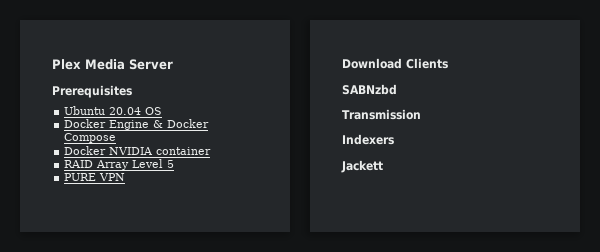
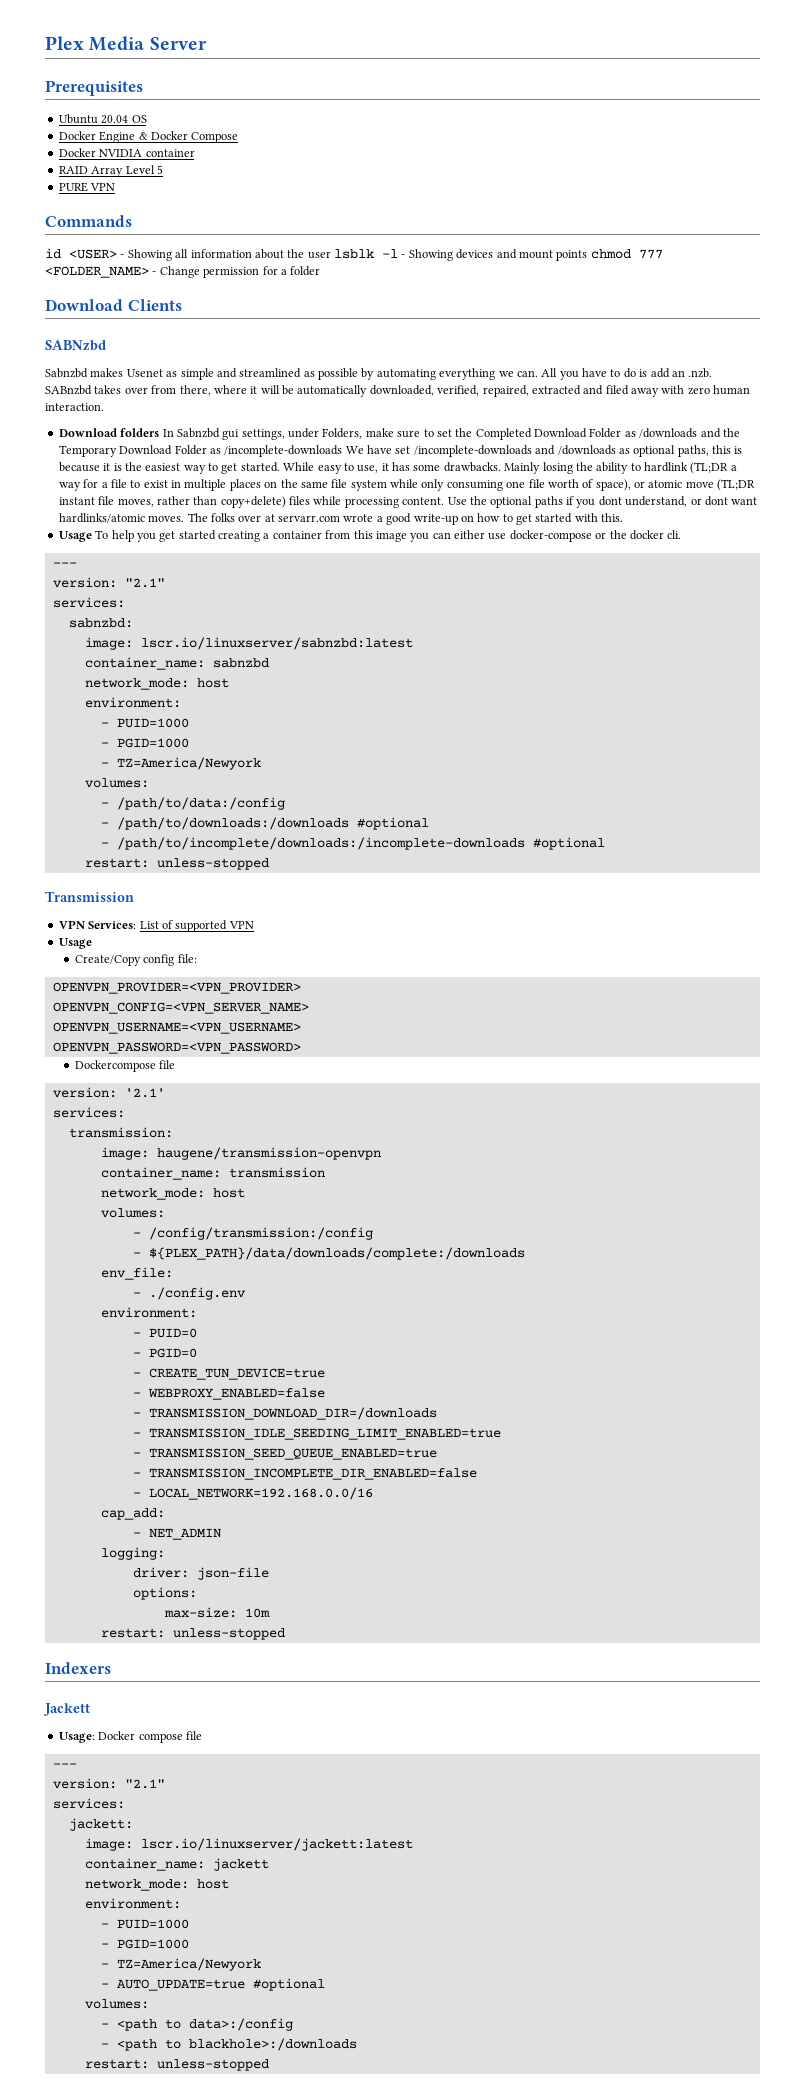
[342,58,448,69] [342,84,397,95] [342,109,421,120] [342,134,394,145] [341,160,383,173] Download Clients // SABNzbd // Transmission // Indexers // Jackett -> [45,215,132,227] [45,248,663,261] [45,266,321,278] [45,299,182,311] [45,340,106,351] [45,368,713,380] [45,385,751,397] [45,403,104,411] [58,428,740,440] [58,445,743,457] [58,462,737,474] [58,479,756,491] [58,496,758,508] [58,513,624,525] [58,530,682,542] [52,562,77,567] [52,577,165,588] [52,597,125,608] [68,618,133,628] [84,637,413,650] [84,657,269,670] [84,678,229,690] [84,697,181,708] [100,718,189,728] [100,738,189,748] [100,757,261,770] [84,778,149,788] [100,797,285,810] [100,817,429,830] [100,837,605,850] [84,858,269,870] [45,891,134,902] [58,920,254,932] [58,938,92,949] [74,954,197,966] [52,982,301,994] [52,1002,309,1014] [52,1022,301,1034] [52,1042,301,1054] [74,1060,176,1072] [52,1087,165,1098] [52,1107,125,1118] [68,1127,173,1138] [100,1147,381,1160] [100,1167,325,1180] [100,1188,245,1200] [100,1208,165,1218] [132,1227,373,1240] [132,1247,525,1260] [100,1267,173,1280] [132,1287,246,1300] [100,1307,197,1318] [132,1328,197,1338] [132,1348,197,1358] [132,1368,325,1380] [132,1388,325,1400] [132,1407,437,1420] [132,1428,501,1440] [132,1448,437,1460] [132,1468,477,1480] [132,1487,373,1500] [100,1508,165,1520] [132,1528,221,1540] [100,1547,165,1560] [132,1567,269,1580] [132,1587,197,1600] [163,1607,270,1618] [100,1628,285,1640] [45,1662,111,1674] [43,1703,90,1716] [58,1731,202,1743] [52,1763,77,1768] [52,1778,165,1789] [52,1798,125,1809] [68,1818,133,1831] [84,1838,413,1851] [84,1858,269,1871] [84,1879,229,1891] [84,1898,181,1909] [100,1919,189,1929] [100,1939,189,1949] [100,1958,261,1971] [100,1978,325,1991] [84,1999,149,2009] [100,2018,293,2031] [100,2038,357,2051] [84,2059,269,2071] Commands // id <USER> - Showing all information about the user lsblk -l - Showing devices and mount points chmod 777 <FOLDER_NAME> - Change permission for a folder // Download Clients // SABNzbd // Sabnzbd makes Usenet as simple and streamlined as possible by automating everything we can. All you have to do is add an .nzb. SABnzbd takes over from there, where it will be automatically downloaded, verified, repaired, extracted and filed away with zero human interaction. // Download folders In Sabnzbd gui settings, under Folders, make sure to set the Completed Download Folder as /downloads and the Temporary Download Folder as /incomplete-downloads We have set /incomplete-downloads and /downloads as optional paths, this is because it is the easiest way to get started. While easy to use, it has some drawbacks. Mainly losing the ability to hardlink (TL;DR a way for a file to exist in multiple places on the same file system while only consuming one file worth of space), or atomic move (TL;DR instant file moves, rather than copy+delete) files while processing content. Use the optional paths if you dont understand, or dont want hardlinks/atomic moves. The folks over at servarr.com wrote a good write-up on how to get started with this. // Usage To help you get started creating a container from this image you can either use docker-compose or the docker cli. // --- // version: "2.1" // services: // sabnzbd: // image: lscr.io/linuxserver/sabnzbd:latest // container_name: sabnzbd // network_mode: host // environment: // - PUID=1000 // - PGID=1000 // - TZ=America/Newyork // volumes: // - /path/to/data:/config // - /path/to/downloads:/downloads #optional // - /path/to/incomplete/downloads:/incomplete-downloads #optional // restart: unless-stopped // Transmission // VPN Services: List of supported VPN // Usage // Create/Copy config file: // OPENVPN_PROVIDER=<VPN_PROVIDER> // OPENVPN_CONFIG=<VPN_SERVER_NAME> // OPENVPN_USERNAME=<VPN_USERNAME> // OPENVPN_PASSWORD=<VPN_PASSWORD> // Dockercompose file // version: '2.1' // services: // transmission: // image: haugene/transmission-openvpn // container_name: transmission // network_mode: host // volumes: // - /config/transmission:/config // - ${PLEX_PATH}/data/downloads/complete:/downloads // env_file: // - ./config.env // environment: // - PUID=0 // - PGID=0 // - CREATE_TUN_DEVICE=true // - WEBPROXY_ENABLED=false // - TRANSMISSION_DOWNLOAD_DIR=/downloads // - TRANSMISSION_IDLE_SEEDING_LIMIT_ENABLED=true // - TRANSMISSION_SEED_QUEUE_ENABLED=true // - TRANSMISSION_INCOMPLETE_DIR_ENABLED=false // - LOCAL_NETWORK=192.168.0.0/16 // cap_add: // - NET_ADMIN // logging: // driver: json-file // options: // max-size: 10m // restart: unless-stopped // Indexers // Jackett // Usage: Docker compose file // --- // version: "2.1" // services: // jackett: // image: lscr.io/linuxserver/jackett:latest // container_name: jackett // network_mode: host // environment: // - PUID=1000 // - PGID=1000 // - TZ=America/Newyork // - AUTO_UPDATE=true #optional // volumes: // - <path to data>:/config // - <path to blackhole>:/downloads // restart: unless-stopped

